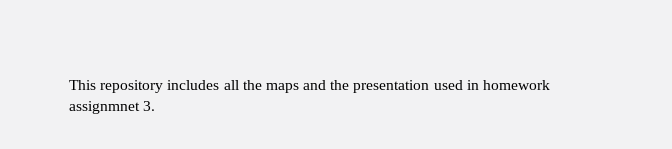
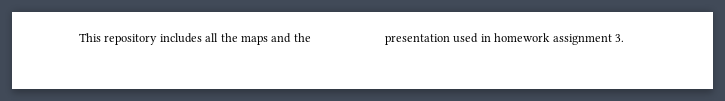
[69,101,140,114] assignmnet -> [552,34,612,45] assignment

